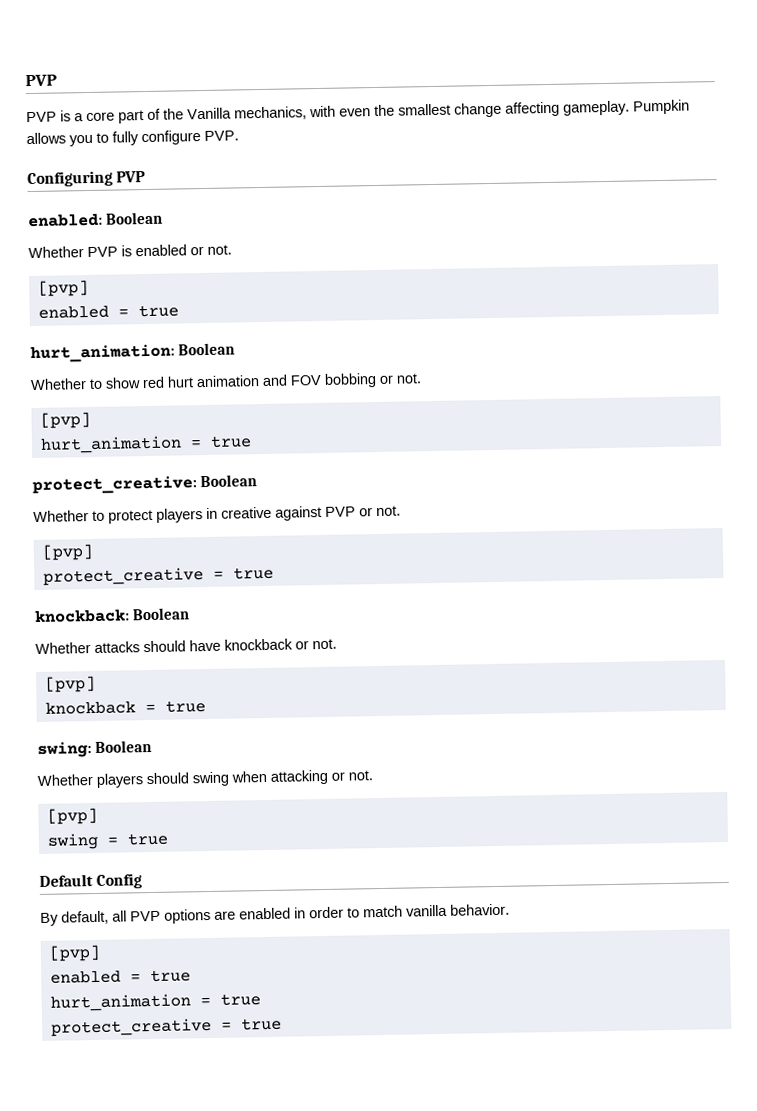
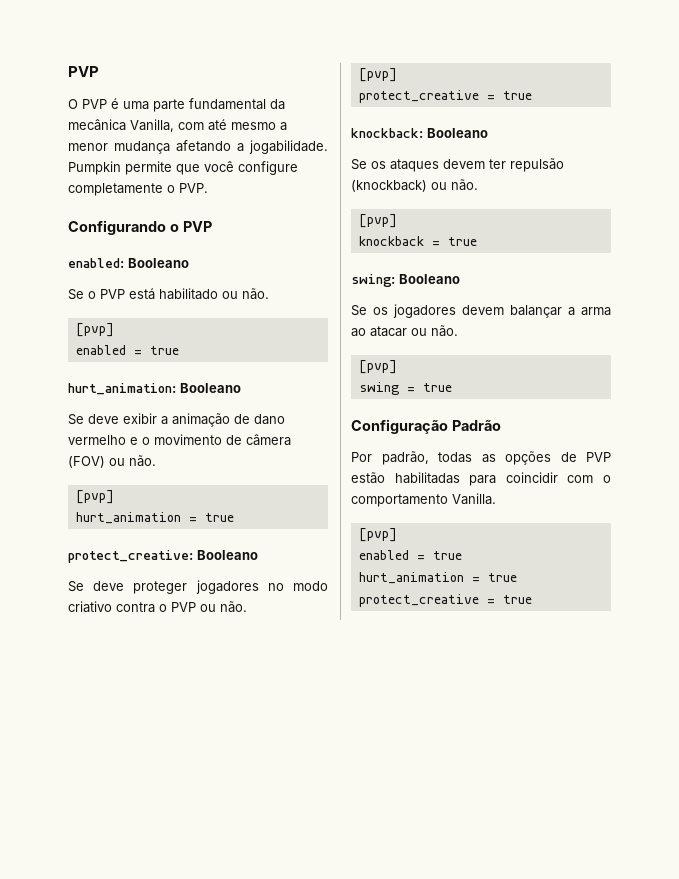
[25,74,57,87] [26,99,690,124] [26,130,201,147] PVP // PVP is a core part of the Vanilla mechanics, with even the smallest change affecting gameplay. Pumpkin allows you to fully configure -> [68,66,99,77] [68,98,285,112] [68,119,287,132] [68,140,328,154] [68,161,298,175] [68,183,175,196] PVP // O PVP é uma parte fundamental da mecânica Vanilla, com até mesmo a menor mudança afetando a jogabilidade. Pumpkin permite que você configure completamente o
[27,170,113,188] Configuring -> [68,220,179,235] Configurando o
[104,211,163,225] [28,244,232,259] Boolean // Whether PVP is enabled or not. -> [127,258,189,268] [68,288,269,300] Booleano // Se o PVP está habilitado ou não.
[177,342,235,356] [30,373,421,391] Boolean // Whether to show red hurt animation and FOV bobbing or not. -> [179,383,241,393] [68,413,285,427] [68,434,291,446] [68,455,156,468] Booleano // Se deve exibir a animação de dano vermelho e o movimento de câmera (FOV) ou não.
[199,474,257,488] [33,505,401,524] Boolean // Whether to protect players in creative against PVP or not. -> [196,550,258,560] [68,580,328,594] [68,601,247,613] Booleano // Se deve proteger jogadores no modo criativo contra o PVP ou não.
[131,607,190,621] [35,638,337,654] Boolean // Whether attacks should have knockback or not. -> [426,128,488,138] [351,158,564,172] [351,179,478,192] Booleano // Se os ataques devem ter repulsão (knockback) ou não.
[94,739,152,753] [37,769,373,788] [46,807,98,825] [46,832,169,850] [39,873,143,889] [40,903,510,926] Boolean // Whether players should swing when attacking or not. // [pvp] // swing = true // Default Config // By default, all PVP options are enabled in order to match vanilla behavior. -> [398,274,460,284] [351,304,611,318] [351,325,458,337] [358,360,397,374] [358,382,452,395] [351,419,501,434] [351,451,611,465] [351,472,611,486] [351,493,496,507] Booleano // Se os jogadores devem balançar a arma ao atacar ou não. // [pvp] // swing = true // Configuração Padrão // Por padrão, todas as opções de PVP estão habilitadas para coincidir com o comportamento Vanilla.

